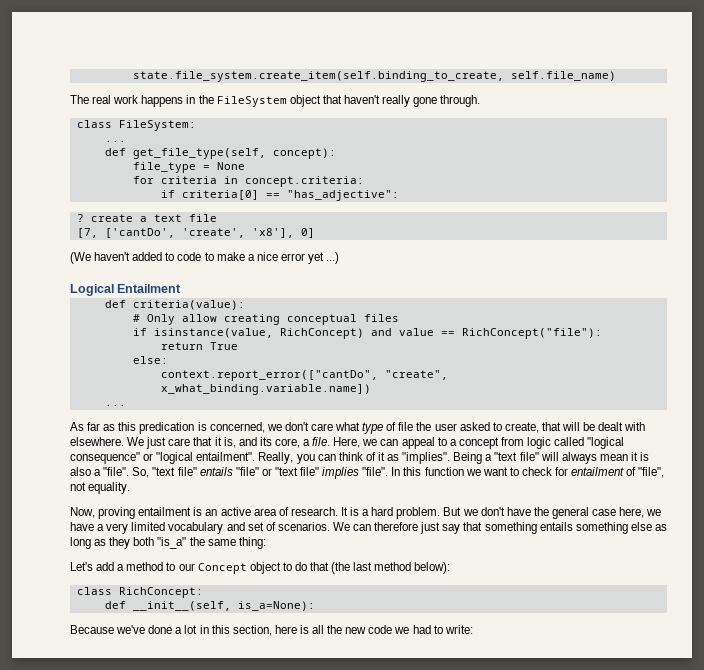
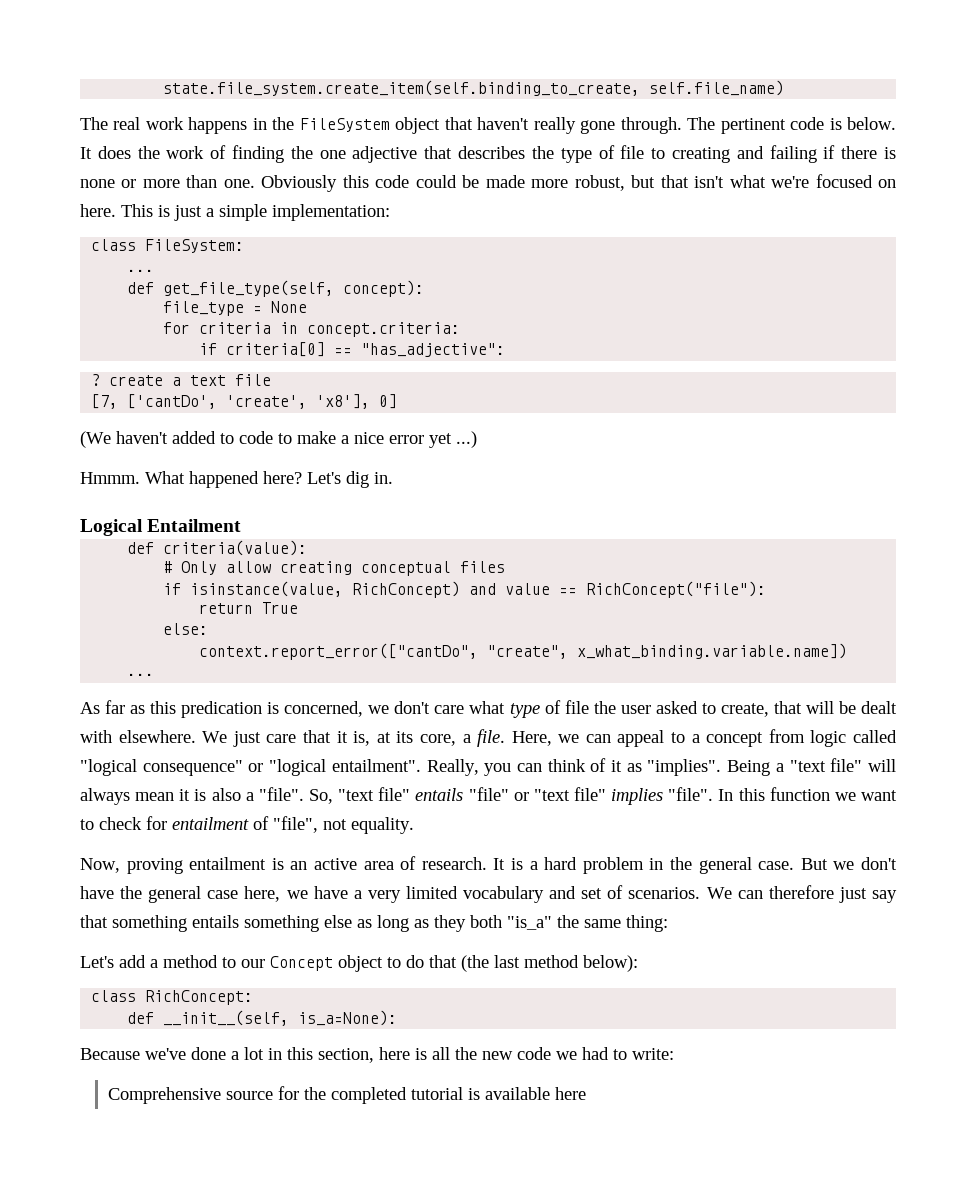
(481, 101) none -> [687,117,897,134] [80,145,897,163] [80,174,897,192] [80,204,390,221] The pertinent code is below. It does the work of finding the one adjective that describes the type of file to creating and failing if there is none or more than one. Obviously this code could be made more robust, but that isn't what we're focused on here. This is just a simple implementation:
(340, 258) none -> [80,471,393,488] // Hmmm. What happened here? Let's dig in.
[238,437,257,446] and -> [376,732,391,743] at
[396,507,441,519] problem. -> [582,857,795,874] problem in the general case.
(473, 629) none -> [108,1086,587,1104] // Comprehensive source for the completed tutorial is available here

